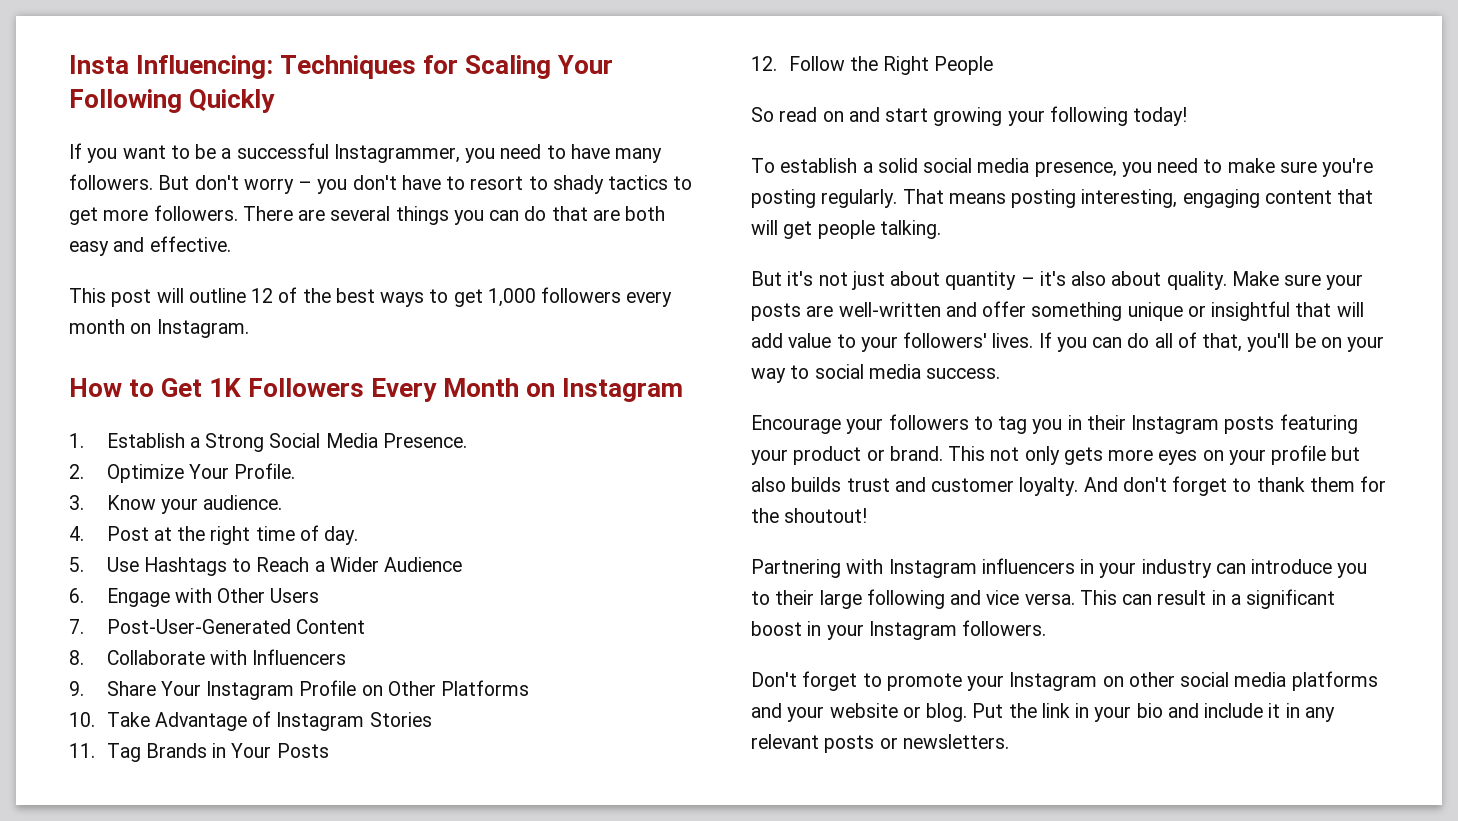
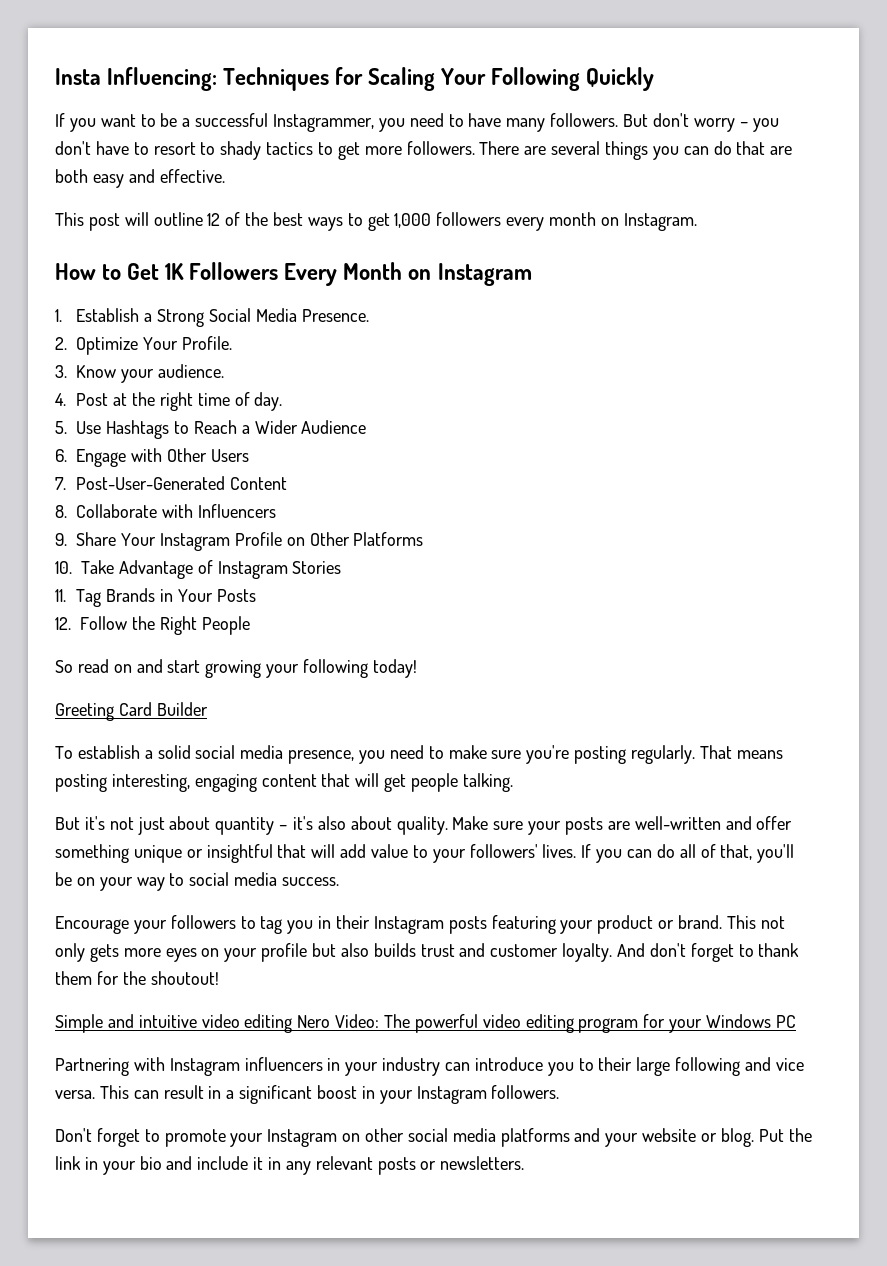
(1188, 116) none -> [55,702,208,721] // Greeting Card Builder
(868, 515) none -> [55,1014,796,1033] // Simple and intuitive video editing Nero Video: The powerful video editing program for your Windows PC

